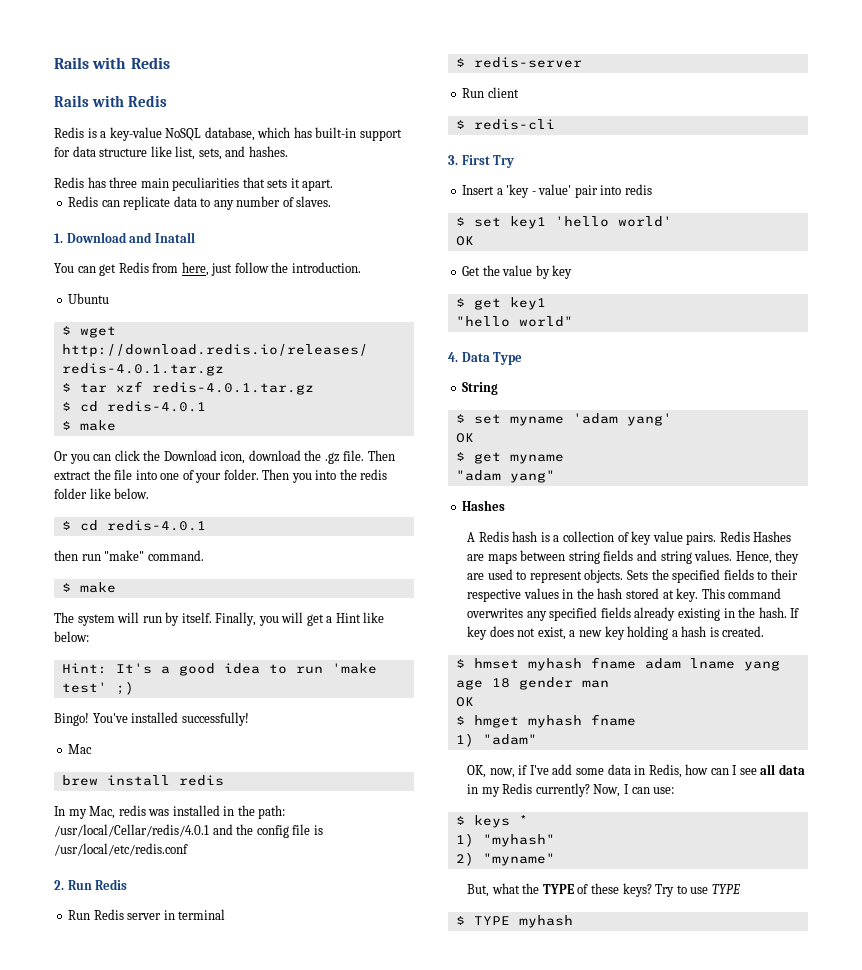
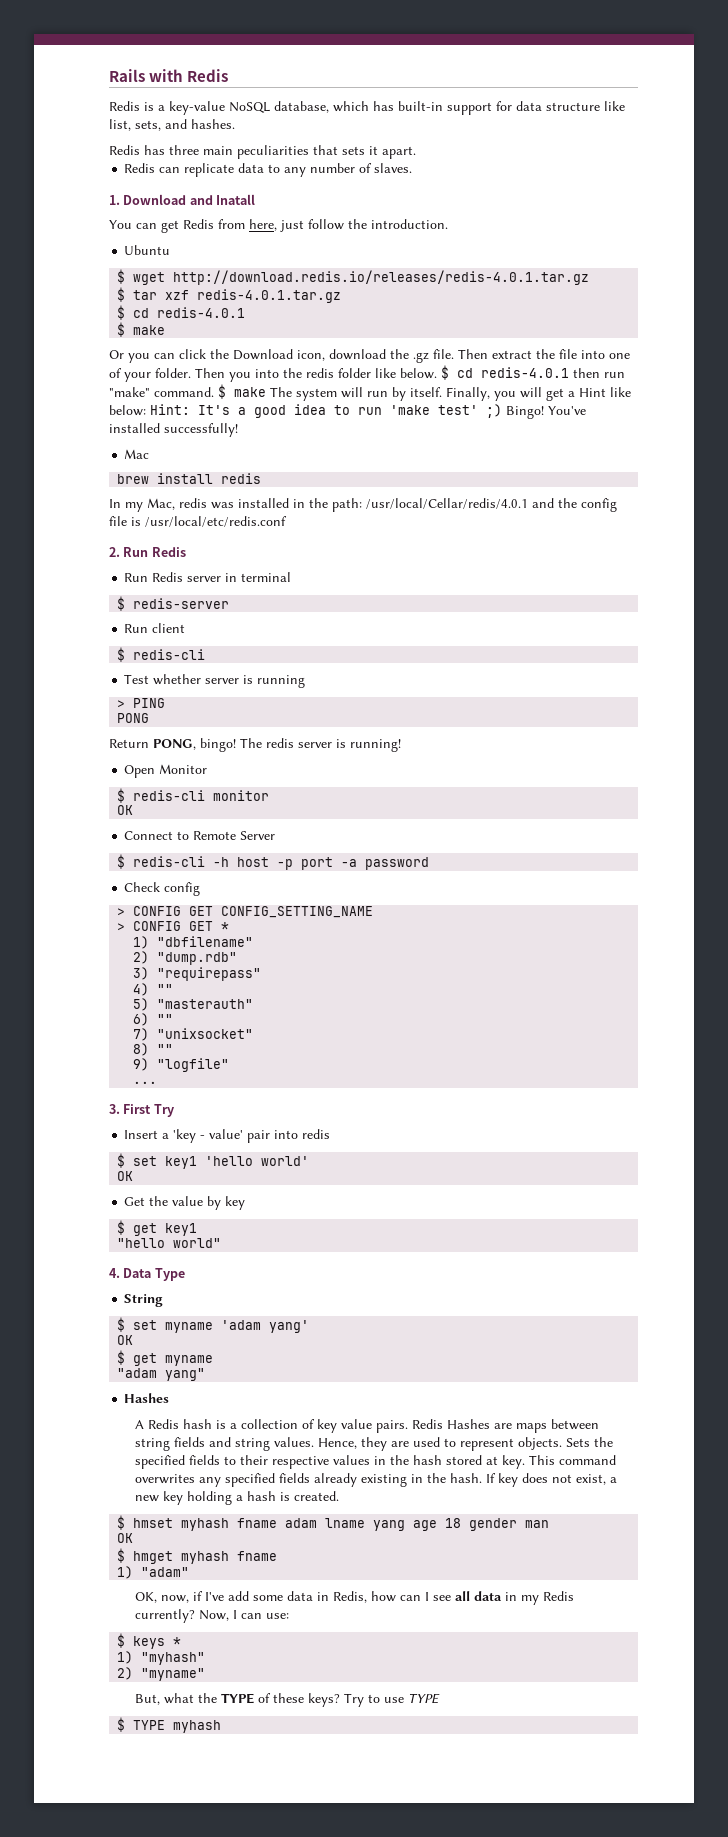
[54,57,170,69] [54,95,168,107] Rails with Redis // Rails with Redis -> [109,69,229,82] Rails with Redis
[61,520,206,531] // $ cd redis-4.0.1 // -> [441,365,569,380] $ cd redis-4.0.1
[61,582,116,593] // $ make // -> [218,384,266,399] $ make
(89, 636) // -> (146, 410) none
(134, 688) // -> (502, 411) none
(555, 124) none -> [124,674,306,688] [117,698,166,708] [117,713,150,723] [109,738,401,752] [124,764,208,778] [117,788,270,803] [117,805,134,815] [124,831,276,840] [117,854,430,870] [124,882,201,896] [117,906,374,918] [117,921,230,931] [133,936,254,949] [133,951,238,965] [133,967,262,981] [133,983,174,996] [133,998,254,1011] [133,1013,174,1026] [133,1028,254,1041] [133,1043,174,1056] [133,1058,230,1072] [133,1081,158,1084] // Test whether server is running // > PING // PONG // Return PONG, bingo! The redis server is running! // Open Monitor // $ redis-cli monitor // OK // Connect to Remote Server // $ redis-cli -h host -p port -a password // Check config // > CONFIG GET CONFIG_SETTING_NAME // > CONFIG GET * // 1) "dbfilename" // 2) "dump.rdb" // 3) "requirepass" // 4) "" // 5) "masterauth" // 6) "" // 7) "unixsocket" // 8) "" // 9) "logfile" // ...

